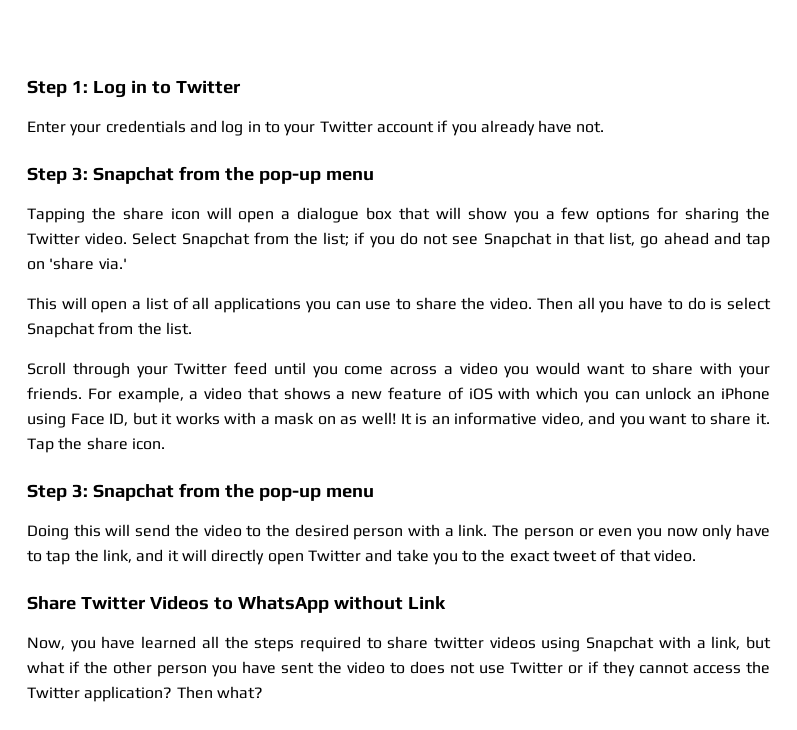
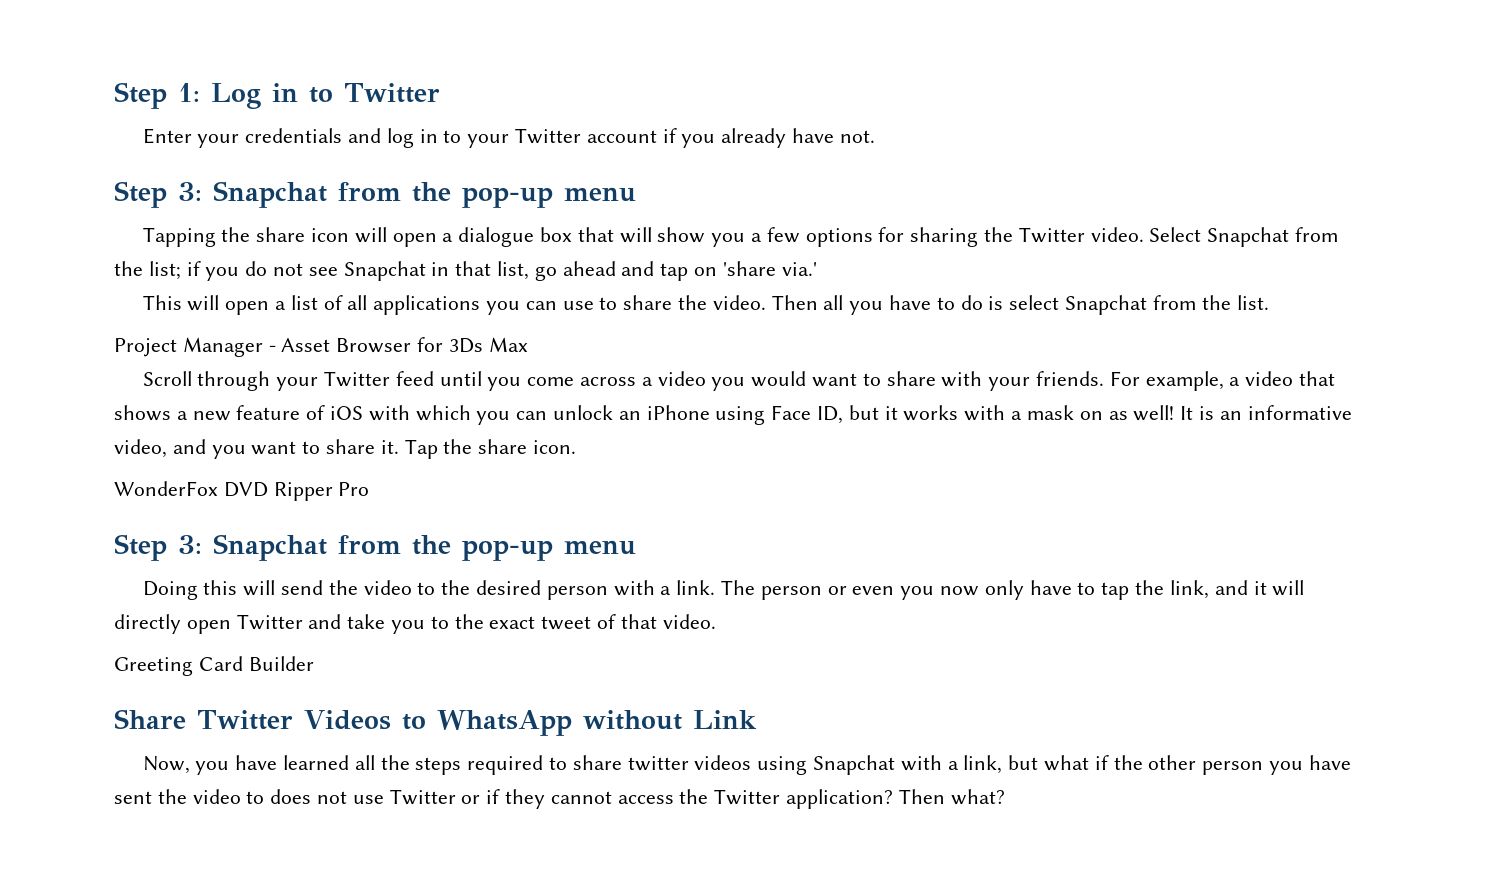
(192, 328) none -> [114,337,528,357] // Project Manager - Asset Browser for 3Ds Max
(165, 444) none -> [114,481,370,501] // WonderFox DVD Ripper Pro
(697, 555) none -> [114,656,314,676] // Greeting Card Builder

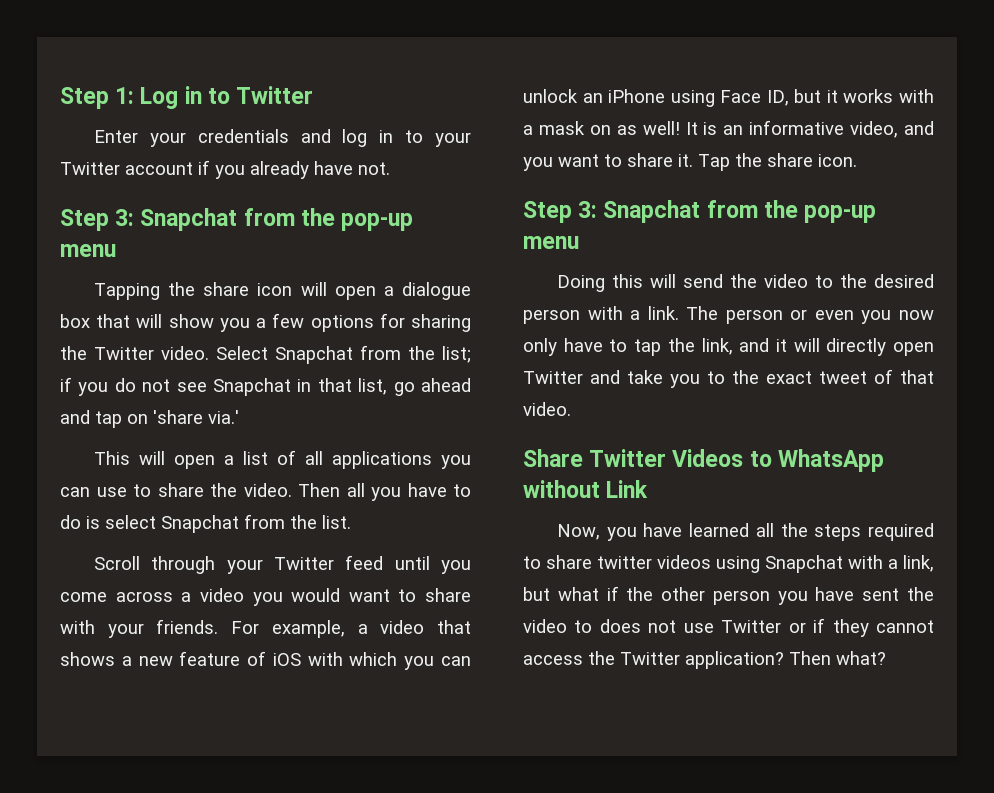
[114,337,528,357] // Project Manager - Asset Browser for 3Ds Max -> (351, 522) none
[114,481,370,501] // WonderFox DVD Ripper Pro -> (857, 160) none
[114,656,314,676] // Greeting Card Builder -> (571, 409) none

